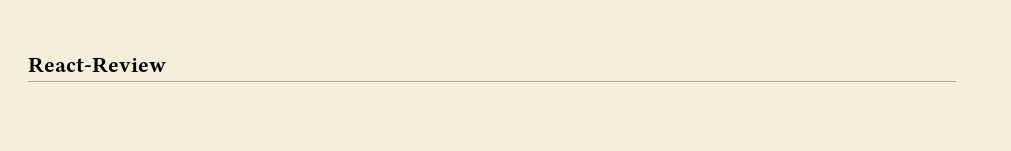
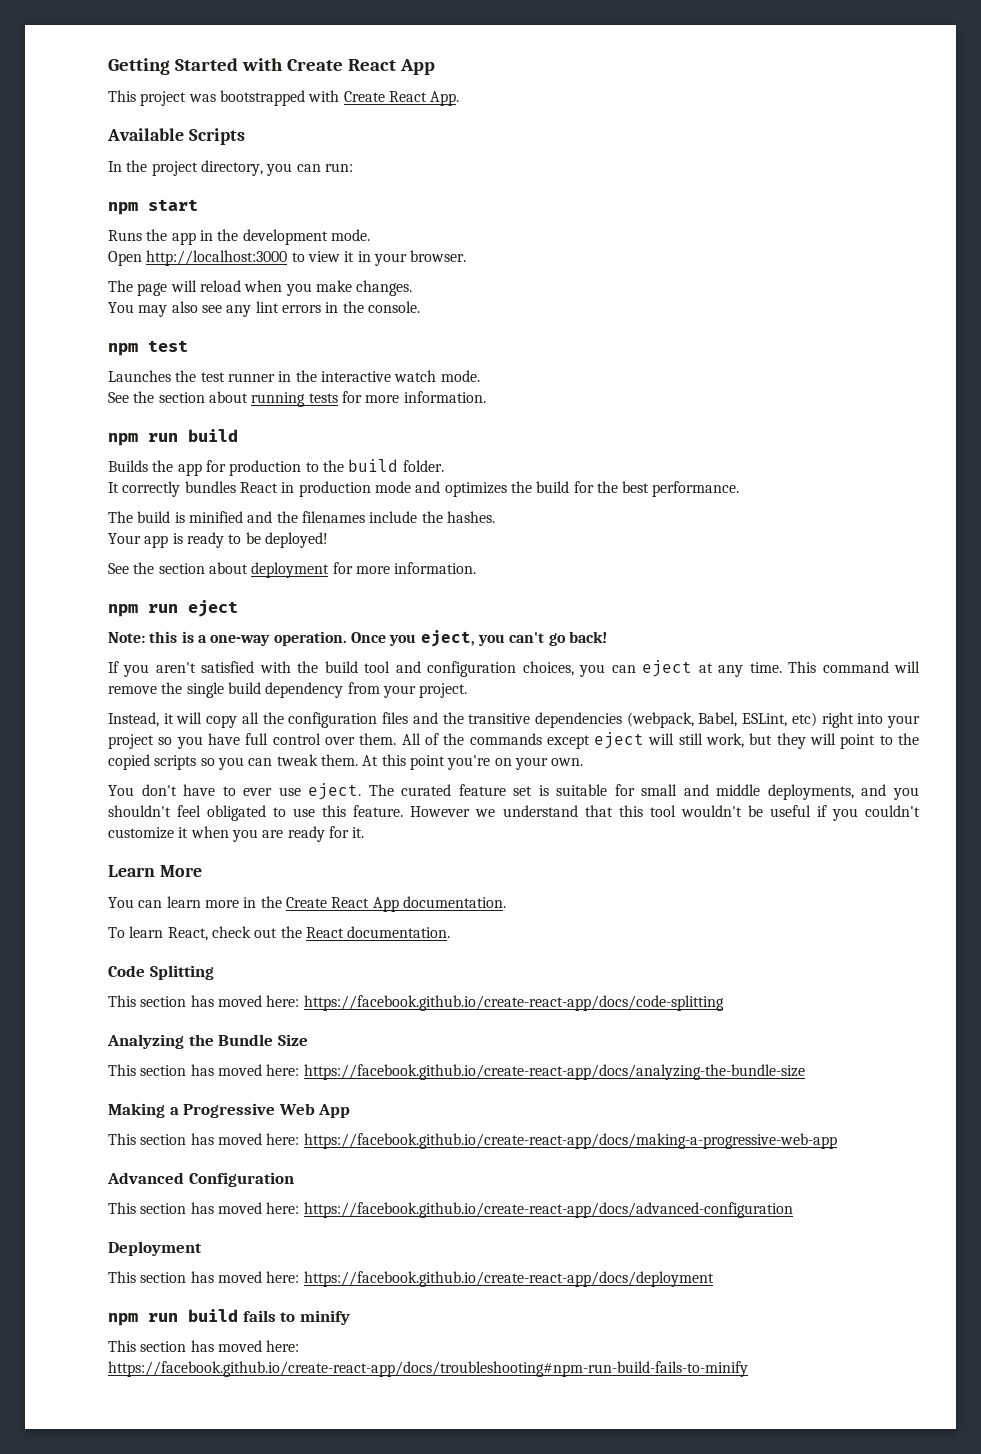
[28,57,166,73] React-Review -> [108,58,435,75] [108,90,460,106] [107,128,245,145] [108,160,353,176] [108,199,198,215] [108,229,370,245] [108,250,467,266] [108,280,413,296] [108,301,420,317] [108,340,188,356] [108,370,480,382] [108,391,486,407] [108,429,238,446] [108,459,444,476] [108,481,740,497] [108,511,495,523] [108,532,328,548] [108,562,477,578] [108,600,238,617] [108,630,607,647] [108,660,921,677] [108,682,468,698] [108,712,920,728] [108,732,920,749] [108,754,584,770] [108,783,919,800] [108,805,920,821] [108,826,365,842] [108,865,202,877] [108,896,506,912] [108,926,451,941] [108,965,214,980] [108,995,724,1011] [107,1034,308,1049] [108,1064,805,1080] [108,1103,351,1118] [108,1133,837,1149] [107,1172,294,1187] [108,1202,793,1218] [108,1241,202,1256] [108,1271,714,1287] [108,1309,350,1326] [108,1340,300,1352] [108,1361,748,1377] Getting Started with Create React App // This project was bootstrapped with Create React App. // Available Scripts // In the project directory, you can run: // npm start // Runs the app in the development mode. // Open http://localhost:3000 to view it in your browser. // The page will reload when you make changes. // You may also see any lint errors in the console. // npm test // Launches the test runner in the interactive watch mode. // See the section about running tests for more information. // npm run build // Builds the app for production to the build folder. // It correctly bundles React in production mode and optimizes the build for the best performance. // The build is minified and the filenames include the hashes. // Your app is ready to be deployed! // See the section about deployment for more information. // npm run eject // Note: this is a one-way operation. Once you eject, you can't go back! // If you aren't satisfied with the build tool and configuration choices, you can eject at any time. This command will remove the single build dependency from your project. // Instead, it will copy all the configuration files and the transitive dependencies (webpack, Babel, ESLint, etc) right into your project so you have full control over them. All of the commands except eject will still work, but they will point to the copied scripts so you can tweak them. At this point you're on your own. // You don't have to ever use eject. The curated feature set is suitable for small and middle deployments, and you shouldn't feel obligated to use this feature. However we understand that this tool wouldn't be useful if you couldn't customize it when you are ready for it. // Learn More // You can learn more in the Create React App documentation. // To learn React, check out the React documentation. // Code Splitting // This section has moved here: https://facebook.github.io/create-react-app/docs/code-splitting // Analyzing the Bundle Size // This section has moved here: https://facebook.github.io/create-react-app/docs/analyzing-the-bundle-size // Making a Progressive Web App // This section has moved here: https://facebook.github.io/create-react-app/docs/making-a-progressive-web-app // Advanced Configuration // This section has moved here: https://facebook.github.io/create-react-app/docs/advanced-configuration // Deployment // This section has moved here: https://facebook.github.io/create-react-app/docs/deployment // npm run build fails to minify // This section has moved here: https://facebook.github.io/create-react-app/docs/troubleshooting#npm-run-build-fails-to-minify

